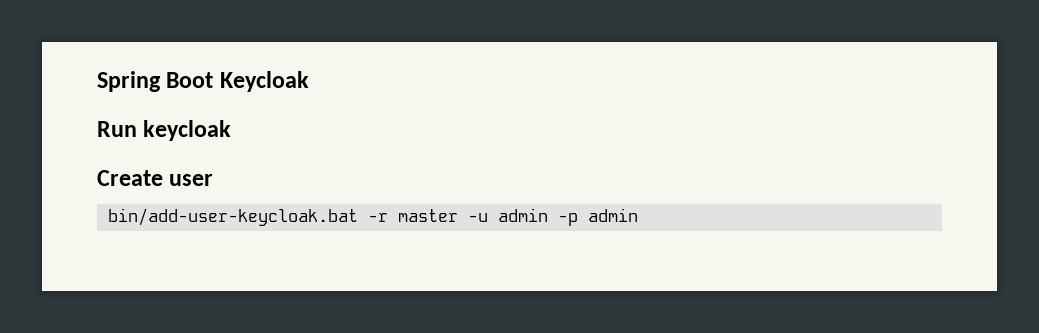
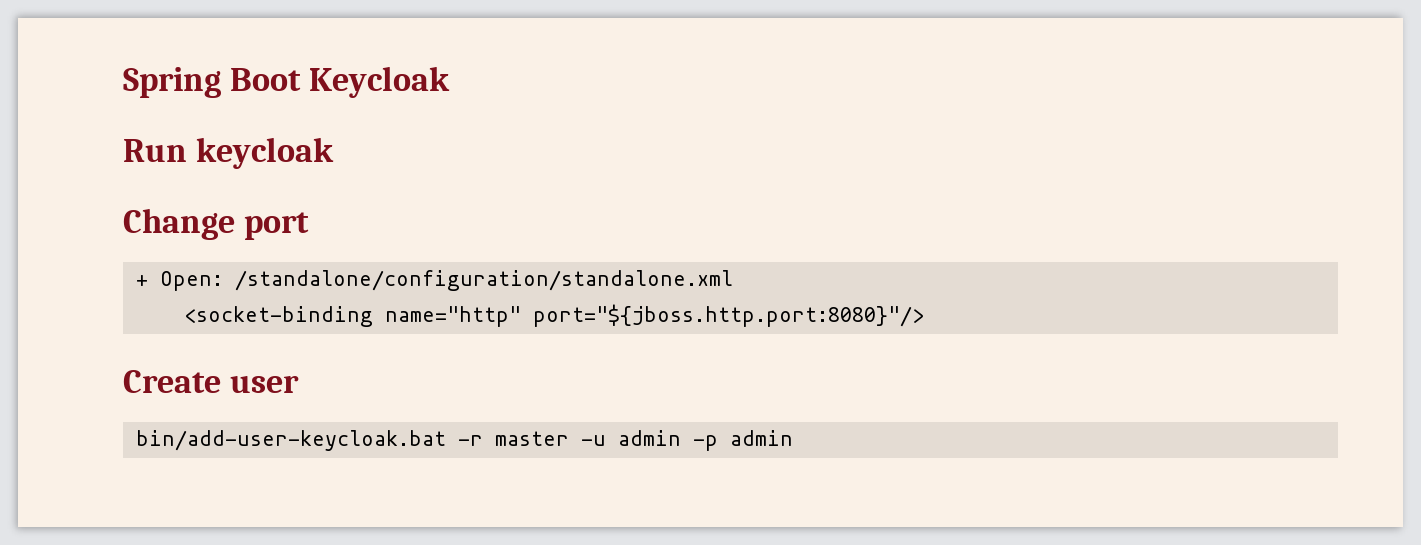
(232, 130) none -> [123,208,310,240] [135,270,733,291] [183,304,924,327] // Change port // + Open: /standalone/configuration/standalone.xml // <socket-binding name="http" port="${jboss.http.port:8080}"/>

